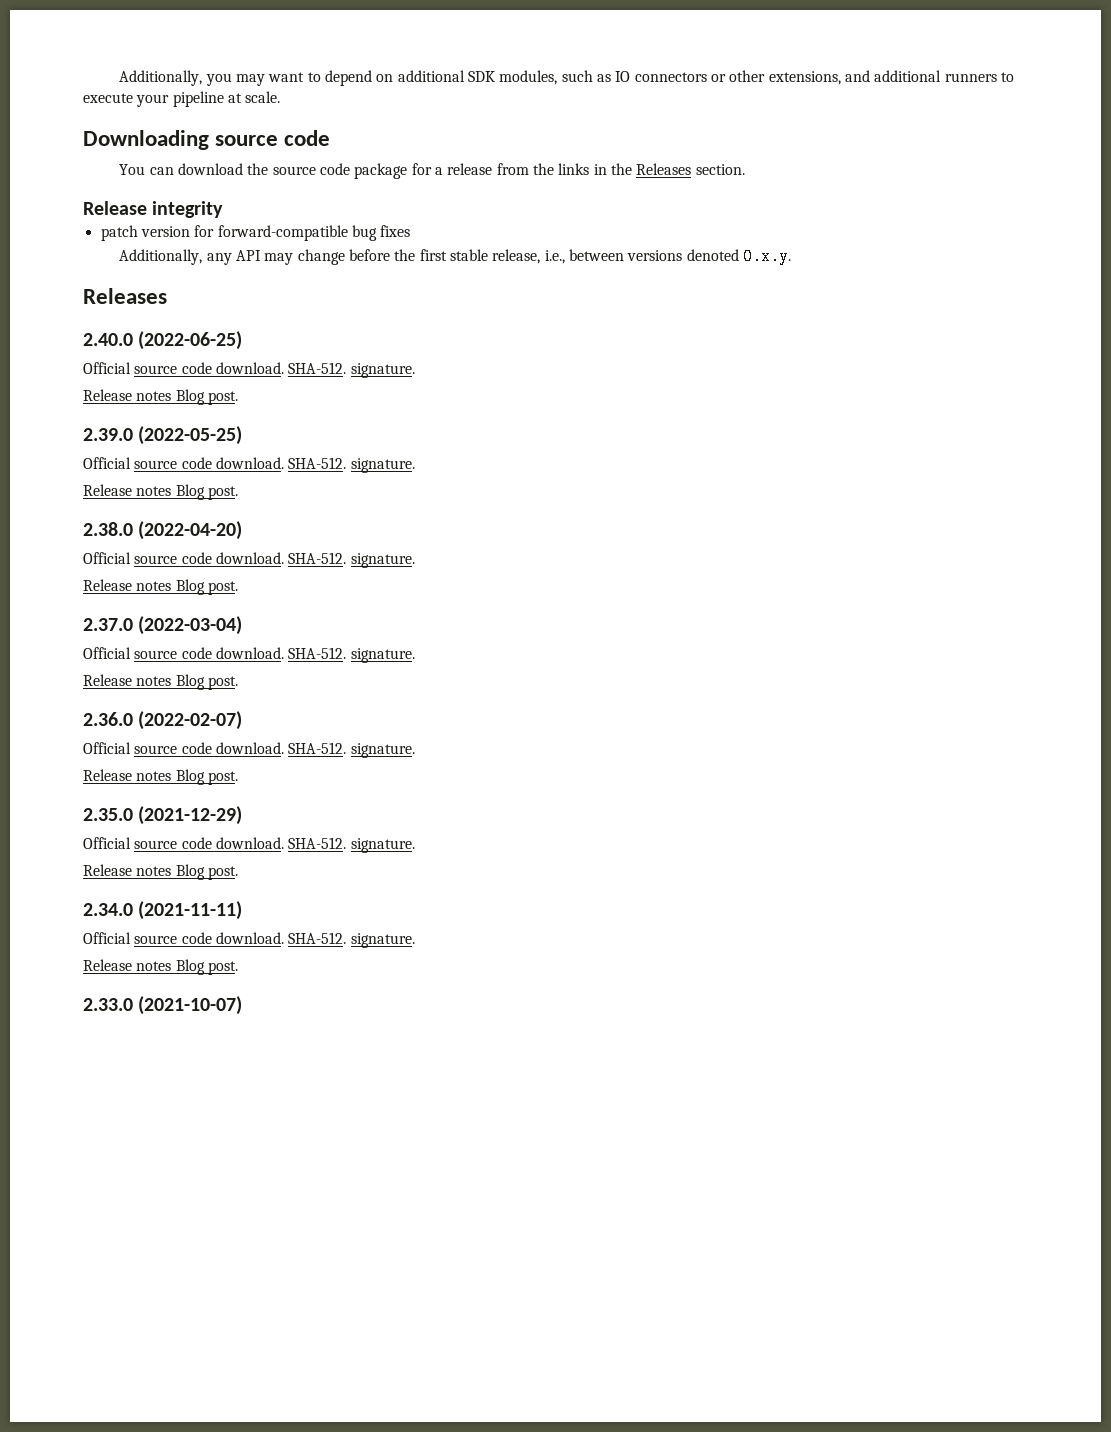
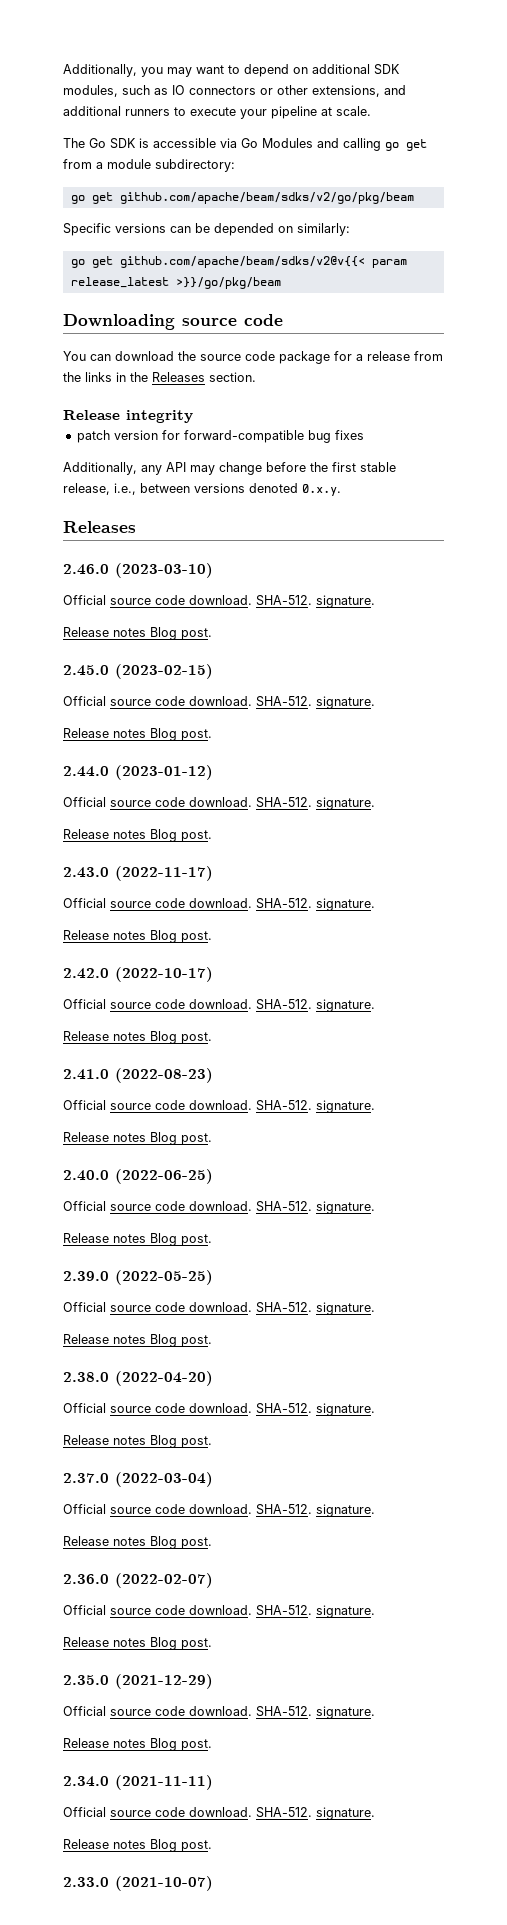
(281, 97) none -> [63,138,427,151] [63,159,235,172] [70,192,414,204] [63,223,350,236] [70,256,407,268] [70,277,281,289] // The Go SDK is accessible via Go Modules and calling go get from a module subdirectory: // go get github.com/apache/beam/sdks/v2/go/pkg/beam // Specific versions can be depended on similarly: // go get github.com/apache/beam/sdks/v2@v{{< param release_latest >}}/go/pkg/beam
(167, 296) none -> [63,563,213,578] [63,595,375,608] [63,627,212,640] [63,664,213,679] [63,696,375,709] [63,728,212,741] [63,765,213,780] [63,797,375,810] [63,829,212,842] [63,866,213,881] [63,898,375,911] [63,930,212,943] [63,967,213,982] [63,999,375,1012] [63,1031,212,1044] [63,1068,213,1083] [63,1100,375,1113] [63,1132,212,1145] // 2.46.0 (2023-03-10) // Official source code download. SHA-512. signature. // Release notes Blog post. // 2.45.0 (2023-02-15) // Official source code download. SHA-512. signature. // Release notes Blog post. // 2.44.0 (2023-01-12) // Official source code download. SHA-512. signature. // Release notes Blog post. // 2.43.0 (2022-11-17) // Official source code download. SHA-512. signature. // Release notes Blog post. // 2.42.0 (2022-10-17) // Official source code download. SHA-512. signature. // Release notes Blog post. // 2.41.0 (2022-08-23) // Official source code download. SHA-512. signature. // Release notes Blog post.

